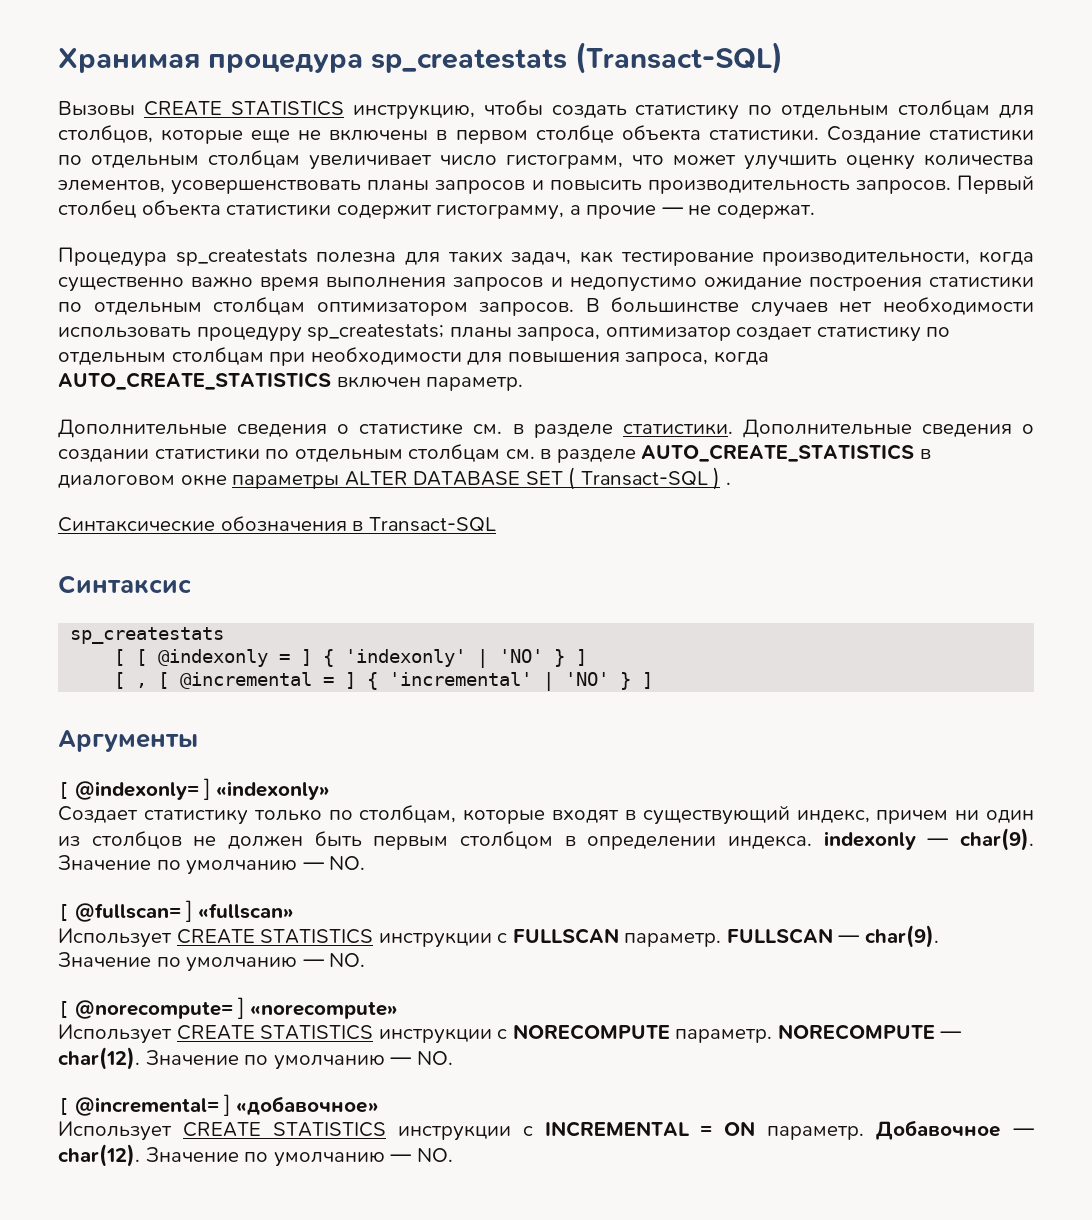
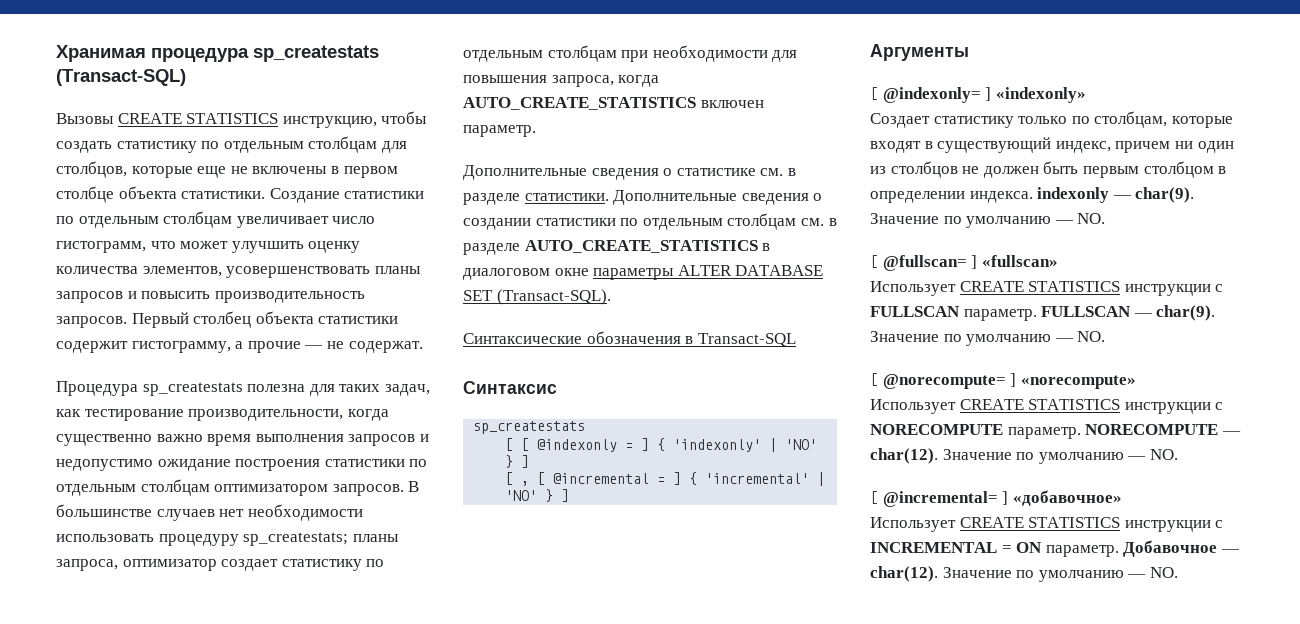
[568,467,731,490] ( Transact-SQL ) . -> [496,289,611,305] (Transact-SQL).

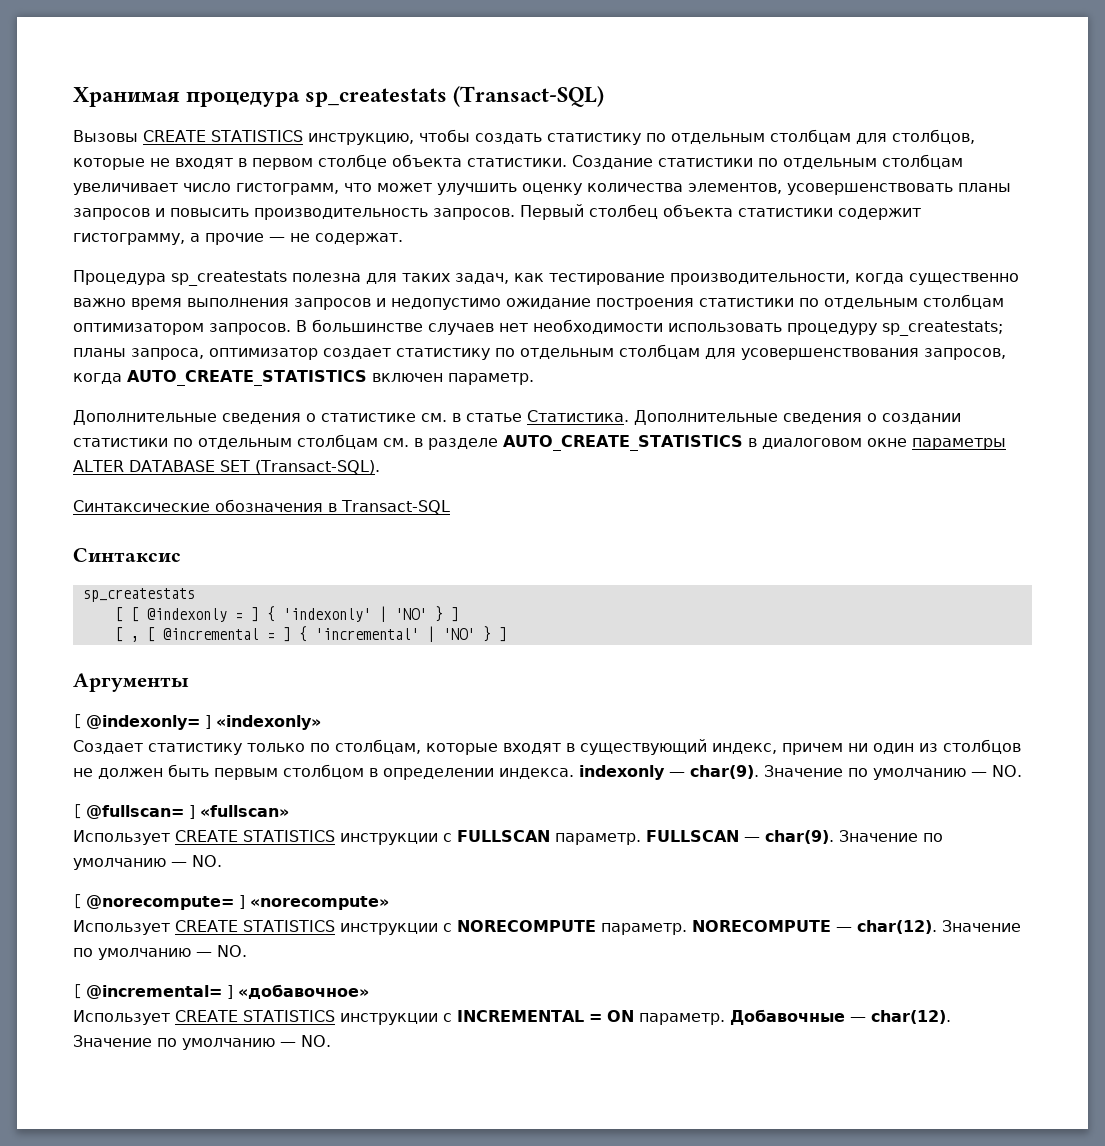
[197,166,328,178] еще не включены -> [150,158,233,169] не входят
[621,45,798,62] [463,75,614,87] при необходимости для повышения запроса, -> [705,348,1006,360] для усовершенствования запросов,
[463,193,609,205] разделе статистики. -> [466,410,629,422] статье Статистика.
[1123,540,1218,557] Добавочное -> [729,1009,845,1025] Добавочные

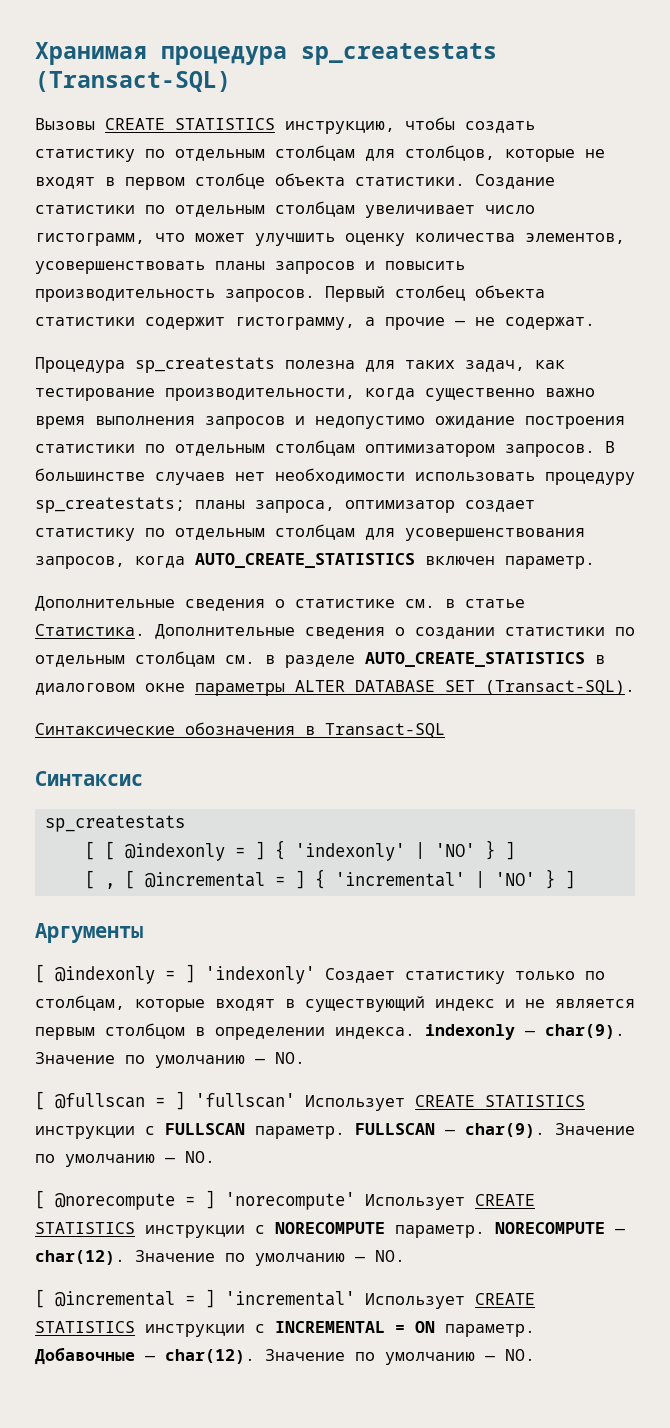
[86,715,321,730] @indexonly= ] «indexonly» // -> [55,964,315,984] @indexonly = ] 'indexonly'
[712,739,1021,755] [73,764,209,779] индекс, причем ни один из столбцов не должен быть -> [435,999,635,1011] индекс и не является
[86,805,289,819] @fullscan= ] «fullscan» // -> [55,1091,295,1110] @fullscan = ] 'fullscan'
[86,895,389,910] @norecompute= ] «norecompute» // -> [55,1190,355,1210] @norecompute = ] 'norecompute'
[86,984,369,999] @incremental= ] «добавочное» // -> [55,1289,355,1308] @incremental = ] 'incremental'

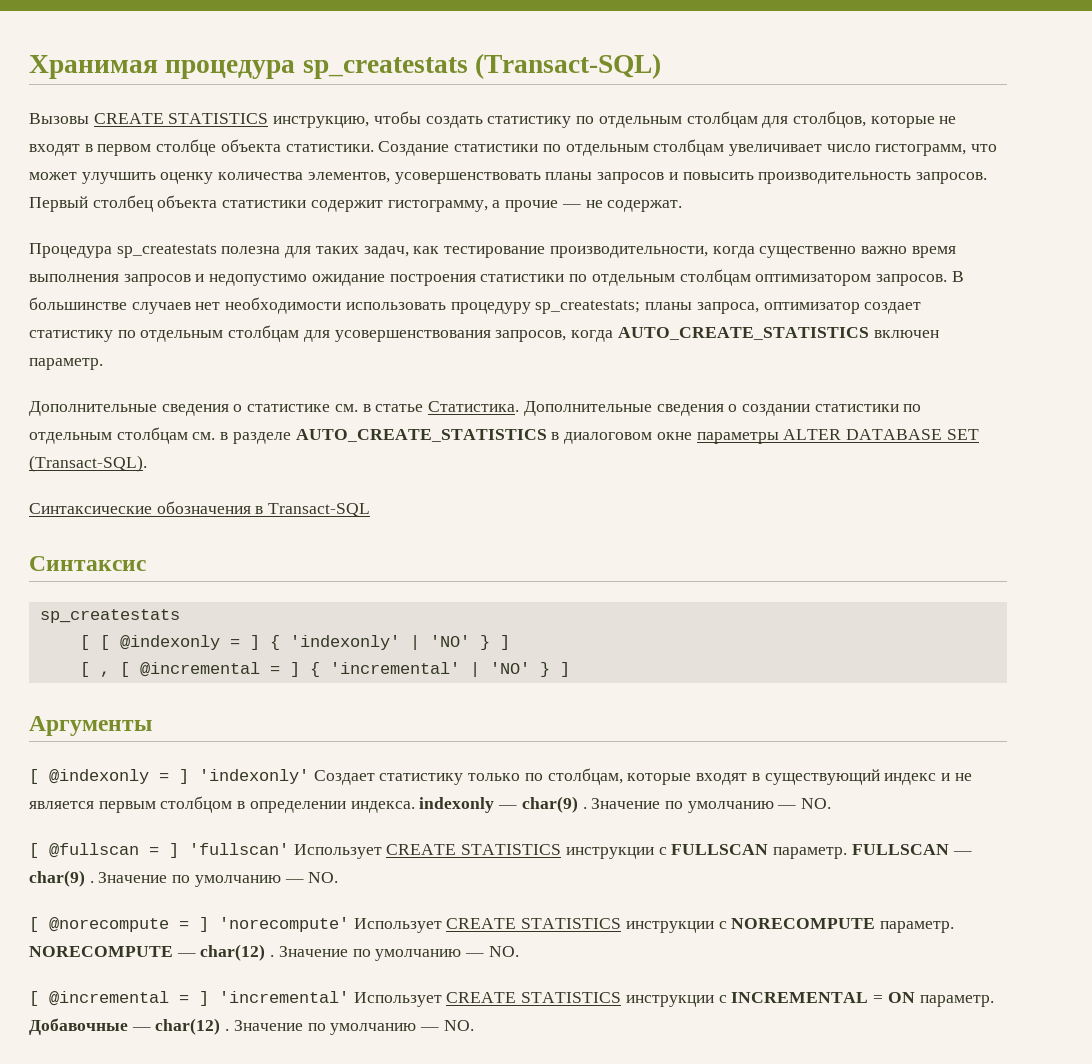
[545,1024,625,1039] char(9). -> [521,796,587,813] char(9) .
[465,1123,545,1138] char(9). -> [29,870,94,887] char(9) .
[35,1250,125,1265] char(12). -> [200,944,275,961] char(12) .
[165,1349,255,1364] char(12). -> [155,1018,230,1035] char(12) .

